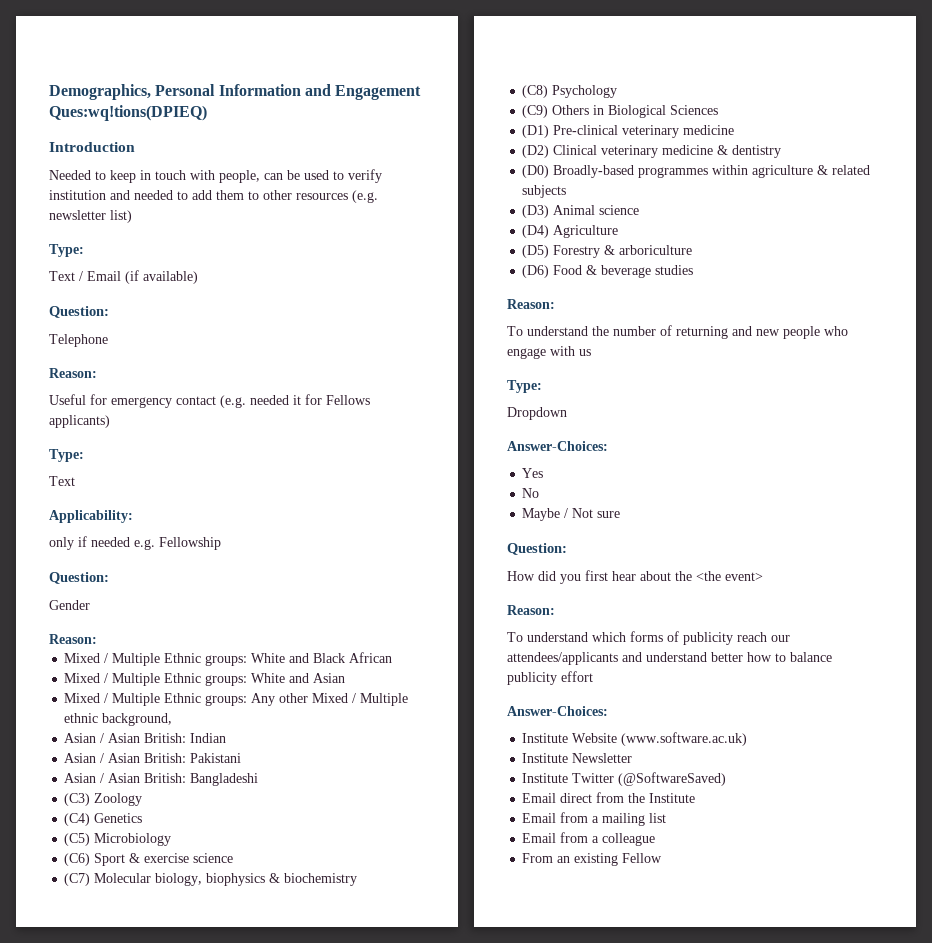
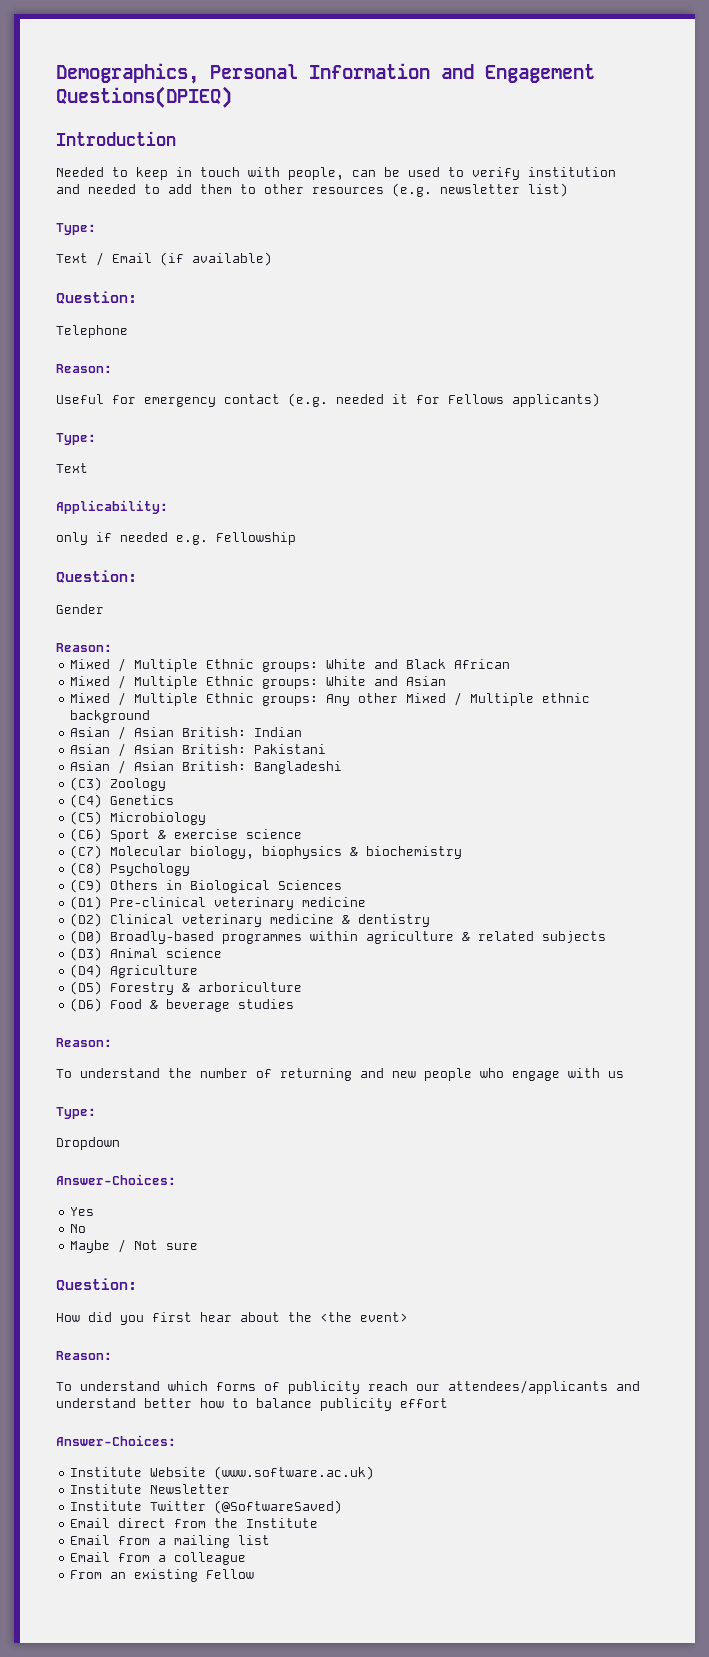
[49,105,207,121] Ques:wq!tions(DPIEQ) -> [56,86,232,108] Questions(DPIEQ)
[102,713,173,726] background, -> [70,710,151,723] background

